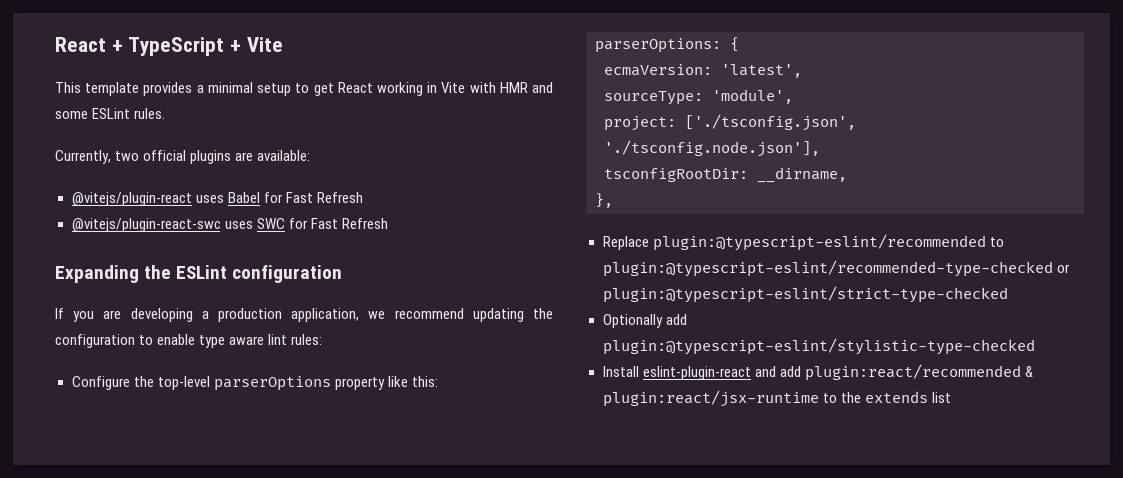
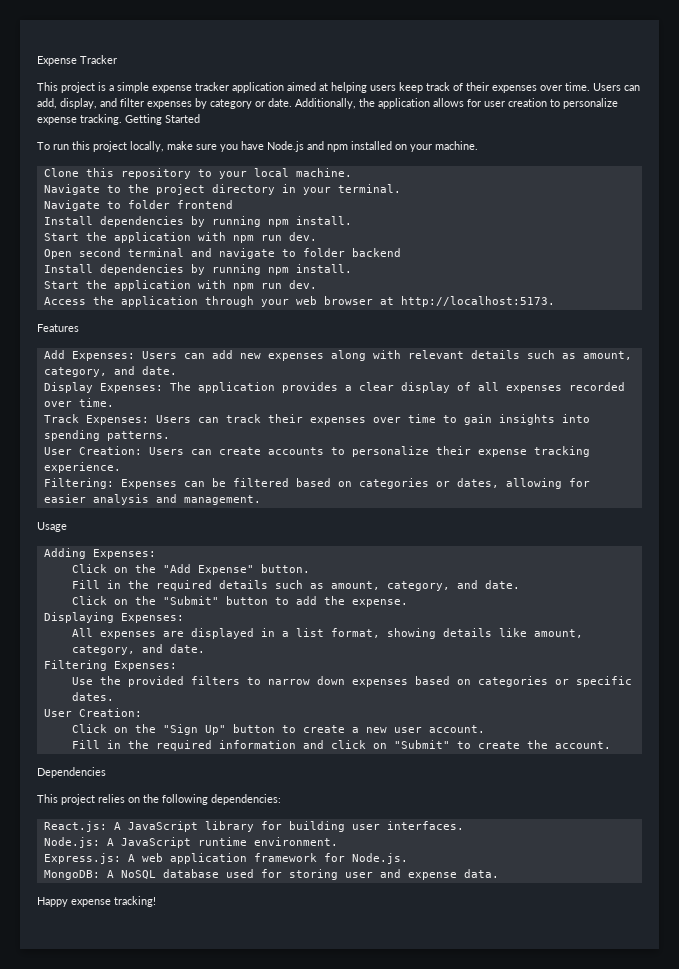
[55,37,283,56] [55,82,554,96] [55,108,166,119] [55,150,311,164] [71,192,363,206] [71,218,388,232] [55,265,343,283] [55,308,553,322] [55,334,323,348] [71,376,438,391] [595,37,739,53] [604,64,802,78] [604,89,793,105] [604,114,856,131] [604,140,820,157] [604,167,847,183] [595,193,613,208] [602,234,1004,251] [602,260,1070,277] [602,286,1008,303] [602,314,687,328] [602,338,1035,355] [602,364,1033,381] [602,390,951,407] React + TypeScript + Vite // This template provides a minimal setup to get React working in Vite with HMR and some ESLint rules. // Currently, two official plugins are available: // @vitejs/plugin-react uses Babel for Fast Refresh // @vitejs/plugin-react-swc uses SWC for Fast Refresh // Expanding the ESLint configuration // If you are developing a production application, we recommend updating the configuration to enable type aware lint rules: // Configure the top-level parserOptions property like this: // parserOptions: { // ecmaVersion: 'latest', // sourceType: 'module', // project: ['./tsconfig.json', './tsconfig.node.json'], // tsconfigRootDir: __dirname, // }, // Replace plugin:@typescript-eslint/recommended to plugin:@typescript-eslint/recommended-type-checked or plugin:@typescript-eslint/strict-type-checked // Optionally add plugin:@typescript-eslint/stylistic-type-checked // Install eslint-plugin-react and add plugin:react/recommended & plugin:react/jsx-runtime to the extends list -> [37,55,117,66] [37,82,640,93] [37,98,618,109] [37,114,200,125] [37,141,478,152] [43,168,352,179] [43,184,401,195] [43,200,233,211] [43,216,352,227] [43,232,317,243] [43,248,401,259] [43,264,352,275] [43,280,317,291] [43,296,555,307] [37,324,79,332] [43,350,632,361] [43,366,177,377] [43,382,625,393] [43,398,114,407] [43,414,590,425] [43,430,170,441] [43,446,590,457] [43,462,121,473] [43,478,590,489] [43,494,261,505] [37,522,67,532] [43,548,156,559] [71,564,310,575] [71,580,520,591] [71,596,408,607] [43,612,184,623] [71,628,583,639] [71,644,205,655] [43,660,177,671] [71,676,632,687] [71,692,114,701] [43,708,142,717] [71,724,485,735] [71,740,611,751] [37,767,106,778] [37,794,281,805] [43,821,464,832] [43,837,338,848] [43,853,408,864] [43,869,499,880] [37,896,156,907] Expense Tracker // This project is a simple expense tracker application aimed at helping users keep track of their expenses over time. Users can add, display, and filter expenses by category or date. Additionally, the application allows for user creation to personalize expense tracking. Getting Started // To run this project locally, make sure you have Node.js and npm installed on your machine. // Clone this repository to your local machine. // Navigate to the project directory in your terminal. // Navigate to folder frontend // Install dependencies by running npm install. // Start the application with npm run dev. // Open second terminal and navigate to folder backend // Install dependencies by running npm install. // Start the application with npm run dev. // Access the application through your web browser at http://localhost:5173. // Features // Add Expenses: Users can add new expenses along with relevant details such as amount, category, and date. // Display Expenses: The application provides a clear display of all expenses recorded over time. // Track Expenses: Users can track their expenses over time to gain insights into spending patterns. // User Creation: Users can create accounts to personalize their expense tracking experience. // Filtering: Expenses can be filtered based on categories or dates, allowing for easier analysis and management. // Usage // Adding Expenses: // Click on the "Add Expense" button. // Fill in the required details such as amount, category, and date. // Click on the "Submit" button to add the expense. // Displaying Expenses: // All expenses are displayed in a list format, showing details like amount, category, and date. // Filtering Expenses: // Use the provided filters to narrow down expenses based on categories or specific dates. // User Creation: // Click on the "Sign Up" button to create a new user account. // Fill in the required information and click on "Submit" to create the account. // Dependencies // This project relies on the following dependencies: // React.js: A JavaScript library for building user interfaces. // Node.js: A JavaScript runtime environment. // Express.js: A web application framework for Node.js. // MongoDB: A NoSQL database used for storing user and expense data. // Happy expense tracking!

